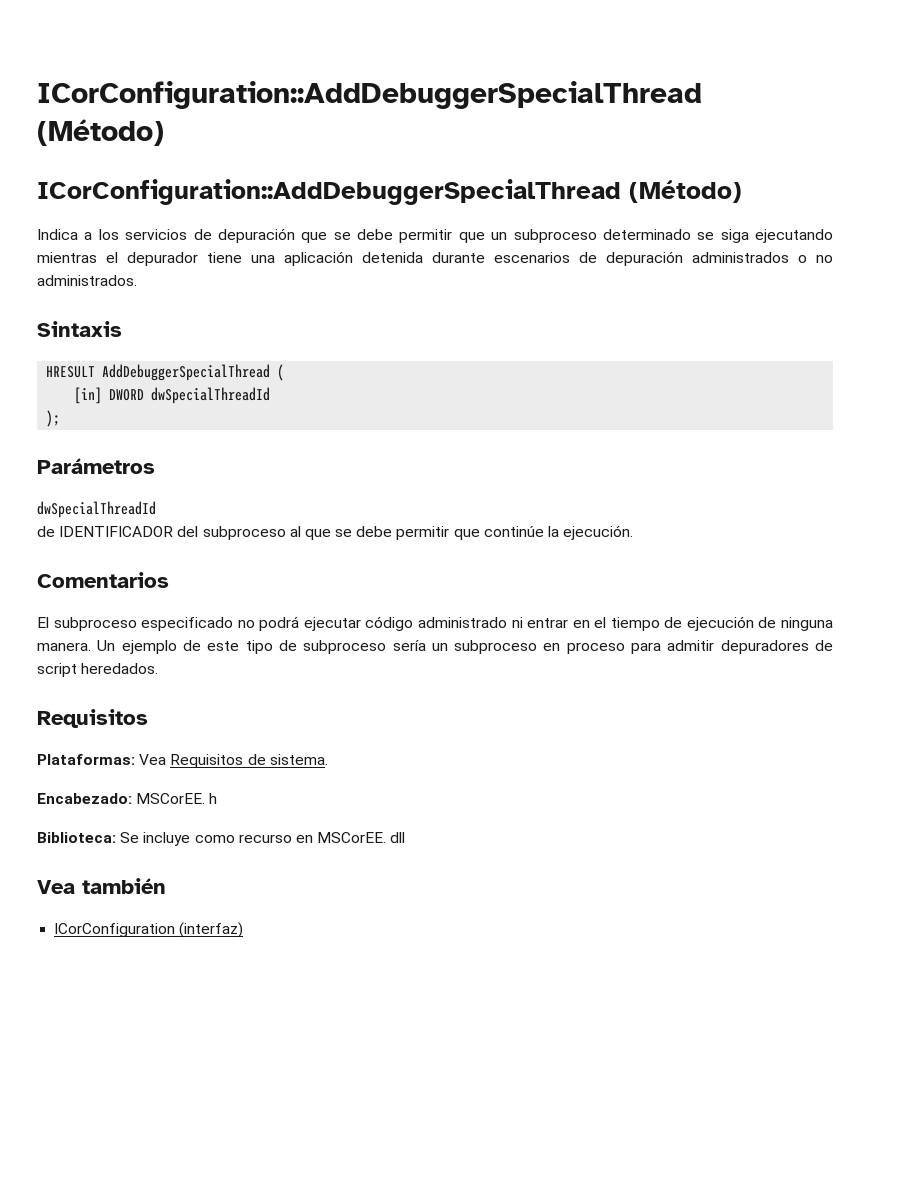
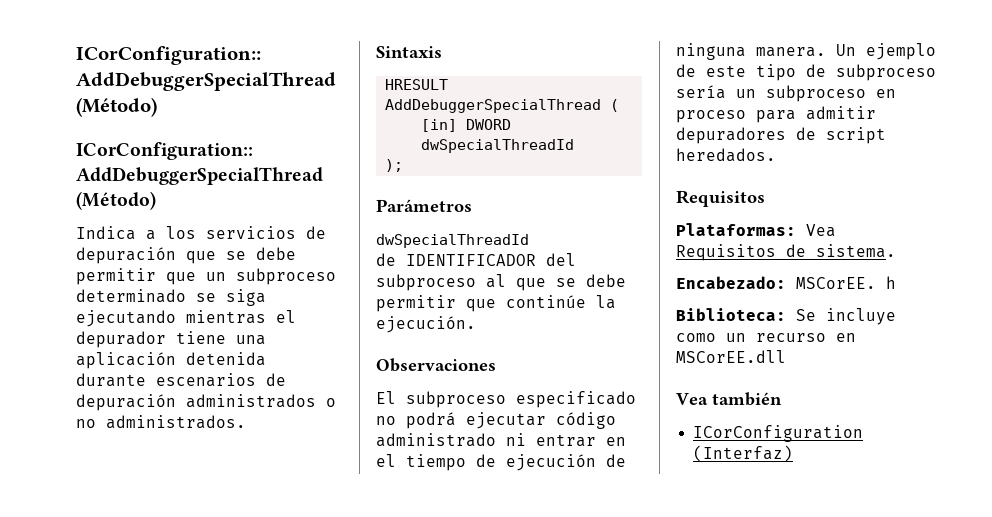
[37,572,169,588] Comentarios -> [376,358,496,372] Observaciones
(235, 839) none -> [726,333,746,342] un
[317,832,406,843] MSCorEE. dll -> [676,350,786,363] MSCorEE.dll
[179,922,244,938] (interfaz) -> [693,445,794,462] (Interfaz)

